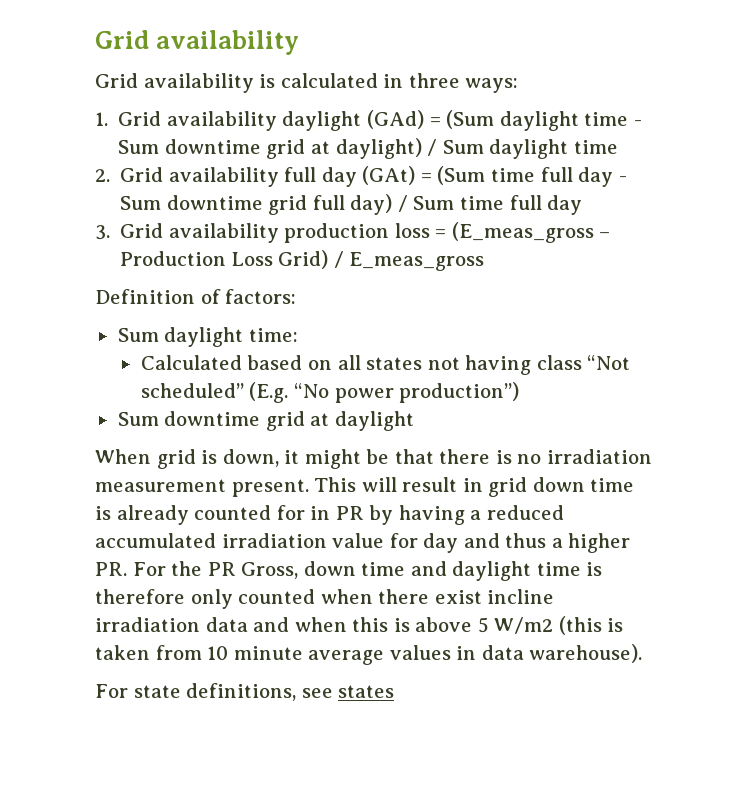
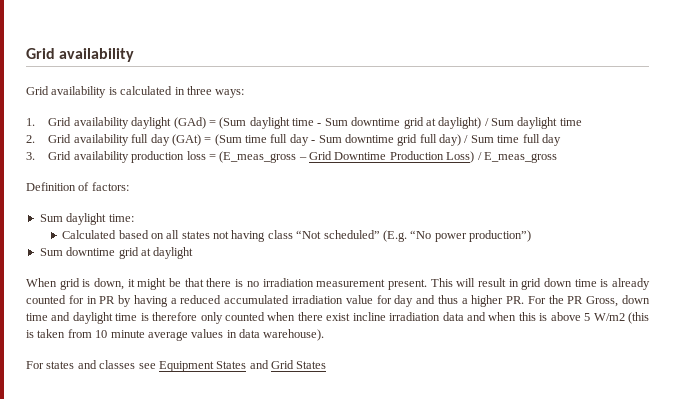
[120,250,329,269] Production Loss Grid) -> [309,151,475,163] Grid Downtime Production Loss)
[133,683,395,701] state definitions, see states -> [46,360,327,372] states and classes see Equipment States and Grid States

